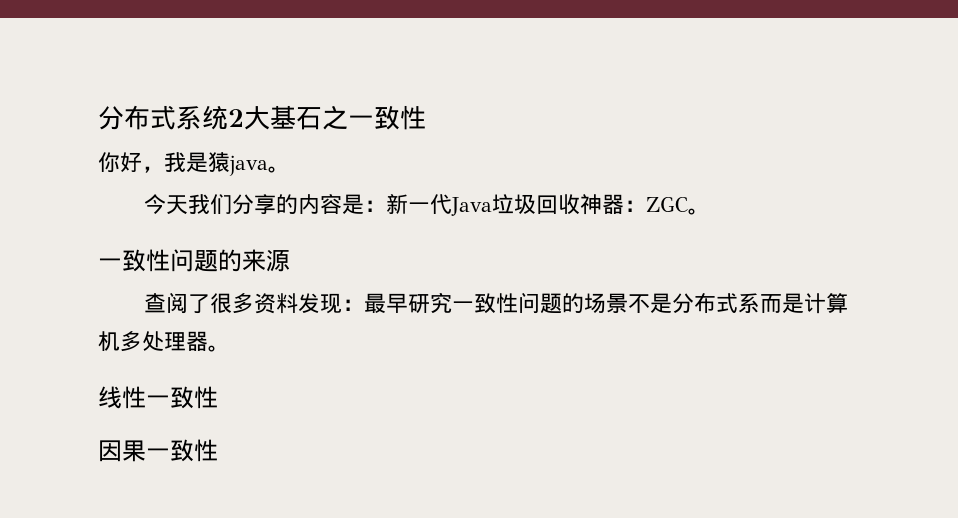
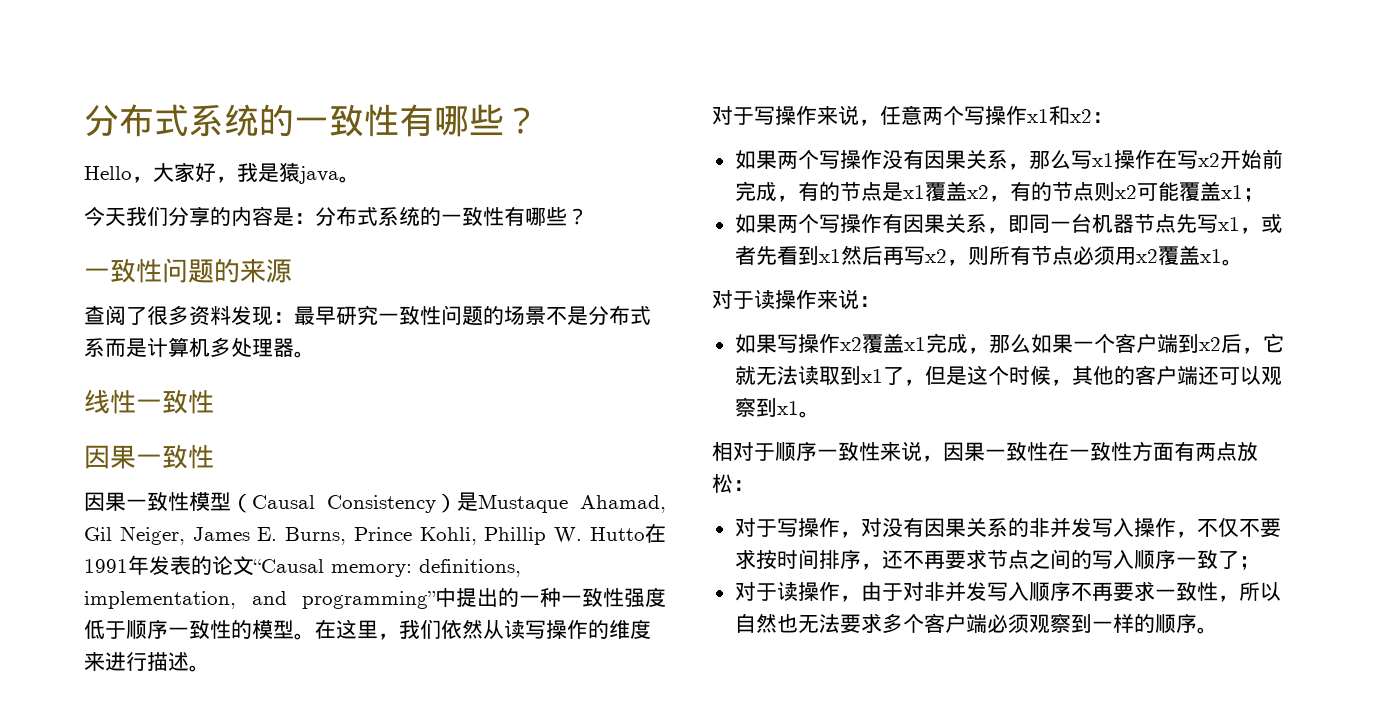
[98,105,426,130] [98,152,120,173] 分布式系统2大基石之一致性 // 你 -> [84,104,539,137] [84,162,195,183] 分布式系统的一致性有哪些？ // Hello，大家
[386,194,711,216] 新一代Java垃圾回收神器：ZGC。 -> [315,206,588,226] 分布式系统的一致性有哪些？
(218, 450) none -> [84,492,666,513] [84,523,666,545] [84,555,521,577] [84,587,666,609] [84,619,651,640] [84,652,210,672] [712,105,1113,126] [734,149,1283,170] [734,181,1264,202] [734,213,1282,234] [734,245,1243,266] [712,289,880,309] [734,333,1284,354] [734,365,1282,386] [734,397,820,418] [712,441,1258,462] [712,474,754,493] [734,517,1281,538] [734,549,1260,570] [734,581,1281,602] [734,613,1218,634] // 因果一致性模型（Causal Consistency）是Mustaque Ahamad, Gil Neiger, James E. Burns, Prince Kohli, Phillip W. Hutto在1991年发表的论文“Causal memory: definitions, implementation, and programming”中提出的一种一致性强度低于顺序一致性的模型。在这里，我们依然从读写操作的维度来进行描述。 // 对于写操作来说，任意两个写操作x1和x2： // 如果两个写操作没有因果关系，那么写x1操作在写x2开始前完成，有的节点是x1覆盖x2，有的节点则x2可能覆盖x1； // 如果两个写操作有因果关系，即同一台机器节点先写x1，或者先看到x1然后再写x2，则所有节点必须用x2覆盖x1。 // 对于读操作来说： // 如果写操作x2覆盖x1完成，那么如果一个客户端到x2后，它就无法读取到x1了，但是这个时候，其他的客户端还可以观察到x1。 // 相对于顺序一致性来说，因果一致性在一致性方面有两点放松： // 对于写操作，对没有因果关系的非并发写入操作，不仅不要求按时间排序，还不再要求节点之间的写入顺序一致了； // 对于读操作，由于对非并发写入顺序不再要求一致性，所以自然也无法要求多个客户端必须观察到一样的顺序。

